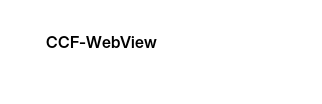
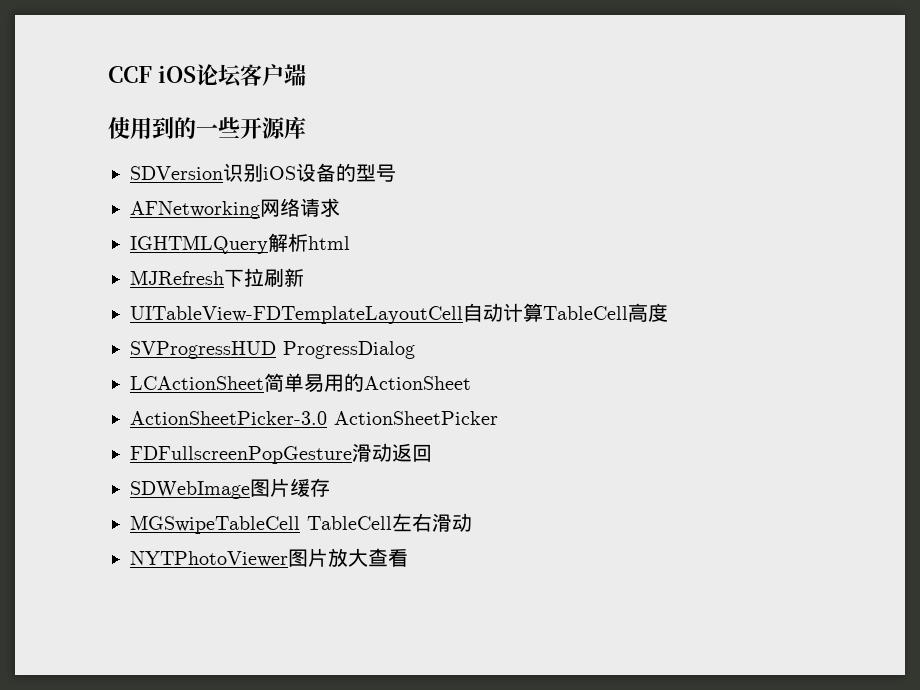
[46,36,157,48] CCF-WebView -> [108,64,306,88] [108,116,306,139] [130,163,396,182] [130,198,340,219] [130,233,350,254] [130,268,304,287] [130,303,668,324] [130,341,415,359] [130,373,471,393] [130,411,498,425] [130,443,432,464] [130,478,330,499] [130,513,472,534] [130,548,408,567] CCF iOS论坛客户端 // 使用到的一些开源库 // SDVersion识别iOS设备的型号 // AFNetworking网络请求 // IGHTMLQuery解析html // MJRefresh下拉刷新 // UITableView-FDTemplateLayoutCell自动计算TableCell高度 // SVProgressHUD ProgressDialog // LCActionSheet简单易用的ActionSheet // ActionSheetPicker-3.0 ActionSheetPicker // FDFullscreenPopGesture滑动返回 // SDWebImage图片缓存 // MGSwipeTableCell TableCell左右滑动 // NYTPhotoViewer图片放大查看

